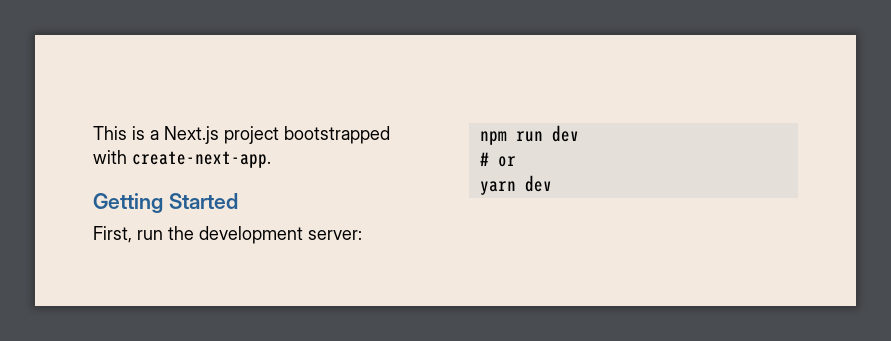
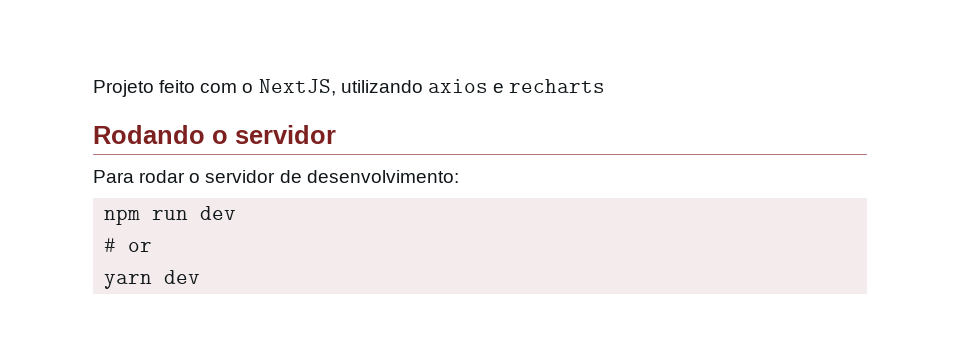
[93,126,390,144] [93,150,271,168] [93,193,238,213] [93,226,362,244] This is a Next.js project bootstrapped with create-next-app. // Getting Started // First, run the development server: -> [93,79,606,97] [93,125,336,144] [93,170,459,183] Projeto feito com o NextJS, utilizando axios e recharts // Rodando o servidor // Para rodar o servidor de desenvolvimento:

